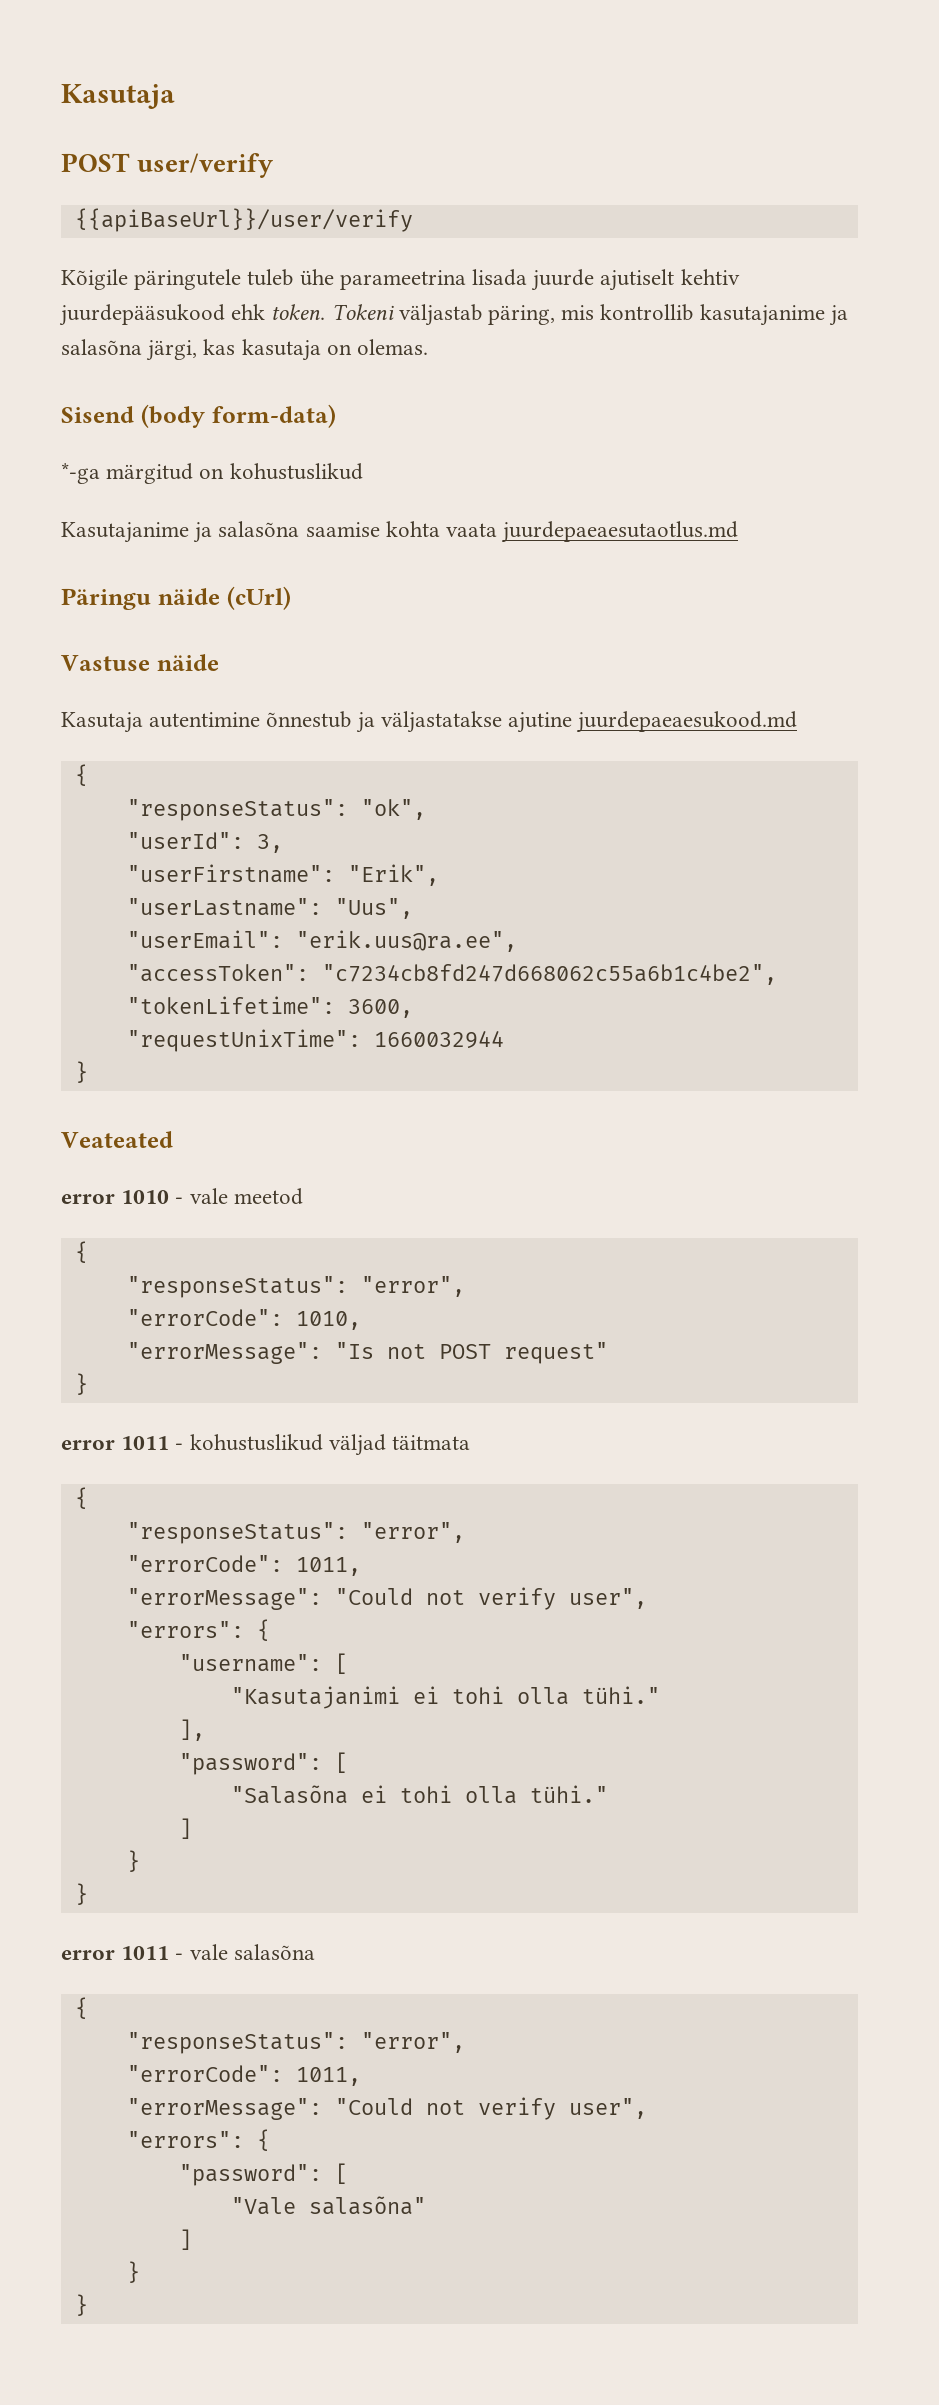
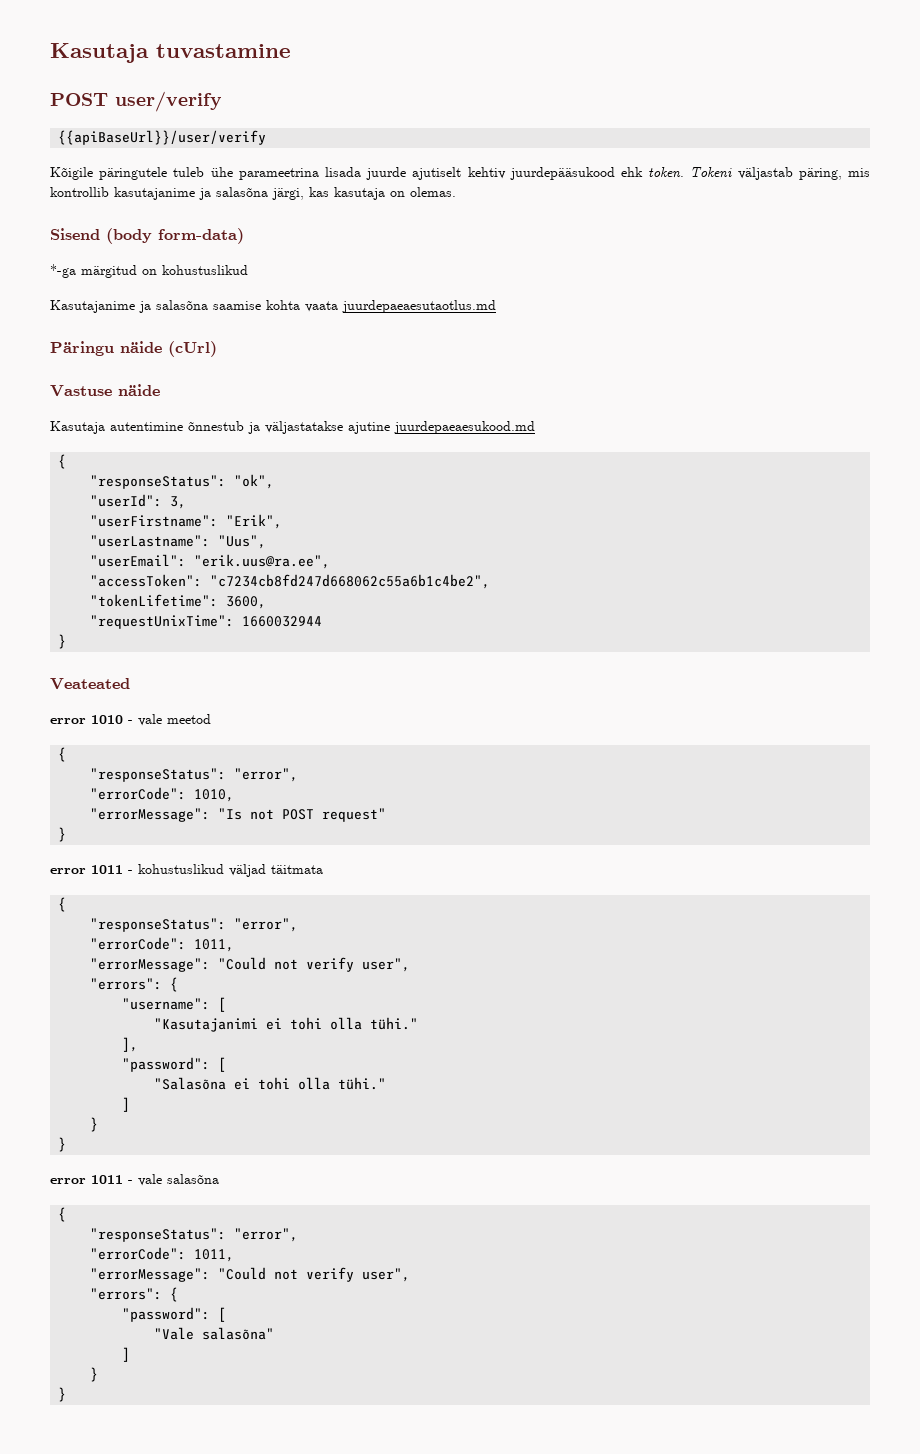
[61,84,175,109] Kasutaja -> [50,43,291,63] Kasutaja tuvastamine

